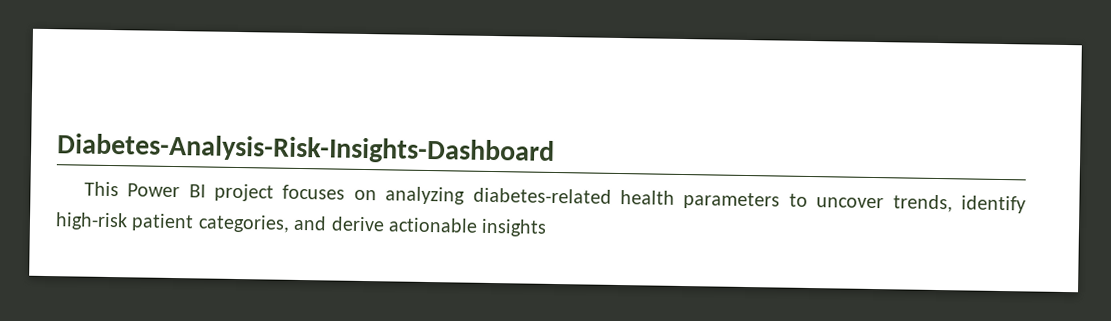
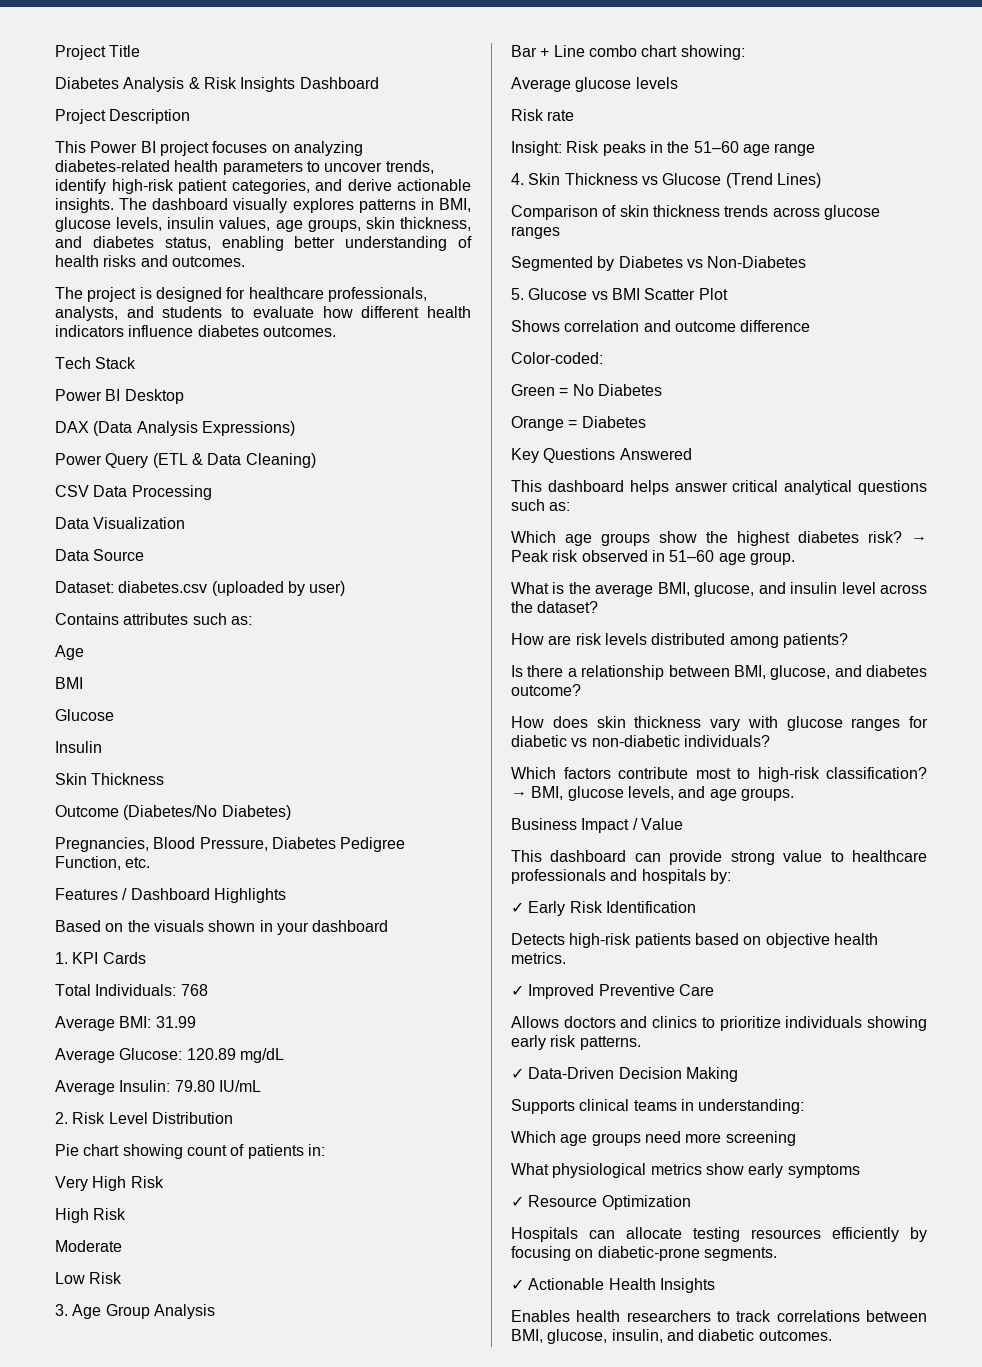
[56,133,555,165] Diabetes-Analysis-Risk-Insights-Dashboard -> [55,45,141,60] [55,77,379,92] [55,109,191,124] Project Title // Diabetes Analysis & Risk Insights Dashboard // Project Description
[481,218,548,237] insights -> [55,198,472,213] [55,217,471,232] [55,236,472,251] [55,255,245,267] [55,287,427,302] [55,306,472,321] [55,325,336,337] [55,357,137,369] [55,389,184,404] [55,421,295,436] [55,453,316,468] [55,485,212,500] [55,517,186,529] [55,549,145,561] [55,581,346,596] [55,613,252,625] [55,645,84,660] [55,677,83,689] [55,709,114,721] [55,741,102,753] [55,773,165,785] [55,805,291,820] [55,837,406,852] [55,856,151,870] [55,888,286,903] [55,920,389,935] [55,952,146,964] [55,984,208,996] [55,1016,196,1031] [55,1048,284,1063] [55,1080,261,1095] [55,1112,233,1124] [55,1144,325,1159] [55,1176,164,1191] [55,1208,127,1223] [55,1240,122,1252] [55,1272,123,1284] [55,1304,215,1319] [511,45,745,60] [511,77,678,92] [511,109,575,121] [511,141,816,156] [511,173,821,188] [511,205,880,220] [511,226,560,239] [511,256,807,271] [511,288,728,300] [511,320,811,332] [511,352,603,364] [511,384,662,396] [511,416,646,431] [511,448,692,463] [511,480,927,495] [511,499,571,511] [511,531,927,546] [511,550,795,565] [511,582,927,597] [511,601,599,613] [511,633,848,648] [511,665,927,680] [511,684,581,696] [511,716,928,731] [511,735,770,747] [511,767,927,782] [511,786,794,801] [511,818,683,833] [511,850,927,865] [511,869,731,884] [511,901,696,916] [511,933,878,948] [511,952,566,964] [511,984,714,999] [511,1016,927,1031] [511,1035,641,1050] [511,1067,738,1082] [511,1099,805,1114] [511,1131,796,1146] [511,1163,860,1178] [511,1195,691,1210] [511,1227,927,1242] [511,1246,777,1261] [511,1278,715,1293] [511,1310,927,1322] [511,1329,832,1344] insights. The dashboard visually explores patterns in BMI, glucose levels, insulin values, age groups, skin thickness, and diabetes status, enabling better understanding of health risks and outcomes. // The project is designed for healthcare professionals, analysts, and students to evaluate how different health indicators influence diabetes outcomes. // Tech Stack // Power BI Desktop // DAX (Data Analysis Expressions) // Power Query (ETL & Data Cleaning) // CSV Data Processing // Data Visualization // Data Source // Dataset: diabetes.csv (uploaded by user) // Contains attributes such as: // Age // BMI // Glucose // Insulin // Skin Thickness // Outcome (Diabetes/No Diabetes) // Pregnancies, Blood Pressure, Diabetes Pedigree Function, etc. // Features / Dashboard Highlights // Based on the visuals shown in your dashboard // 1. KPI Cards // Total Individuals: 768 // Average BMI: 31.99 // Average Glucose: 120.89 mg/dL // Average Insulin: 79.80 IU/mL // 2. Risk Level Distribution // Pie chart showing count of patients in: // Very High Risk // High Risk // Moderate // Low Risk // 3. Age Group Analysis // Bar + Line combo chart showing: // Average glucose levels // Risk rate // Insight: Risk peaks in the 51–60 age range // 4. Skin Thickness vs Glucose (Trend Lines) // Comparison of skin thickness trends across glucose ranges // Segmented by Diabetes vs Non-Diabetes // 5. Glucose vs BMI Scatter Plot // Shows correlation and outcome difference // Color-coded: // Green = No Diabetes // Orange = Diabetes // Key Questions Answered // This dashboard helps answer critical analytical questions such as: // Which age groups show the highest diabetes risk? → Peak risk observed in 51–60 age group. // What is the average BMI, glucose, and insulin level across the dataset? // How are risk levels distributed among patients? // Is there a relationship between BMI, glucose, and diabetes outcome? // How does skin thickness vary with glucose ranges for diabetic vs non-diabetic individuals? // Which factors contribute most to high-risk classification? → BMI, glucose levels, and age groups. // Business Impact / Value // This dashboard can provide strong value to healthcare professionals and hospitals by: // ✓ Early Risk Identification // Detects high-risk patients based on objective health metrics. // ✓ Improved Preventive Care // Allows doctors and clinics to prioritize individuals showing early risk patterns. // ✓ Data-Driven Decision Making // Supports clinical teams in understanding: // Which age groups need more screening // What physiological metrics show early symptoms // ✓ Resource Optimization // Hospitals can allocate testing resources efficiently by focusing on diabetic-prone segments. // ✓ Actionable Health Insights // Enables health researchers to track correlations between BMI, glucose, insulin, and diabetic outcomes.

